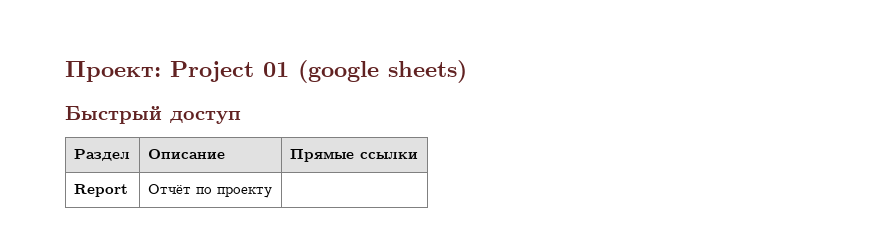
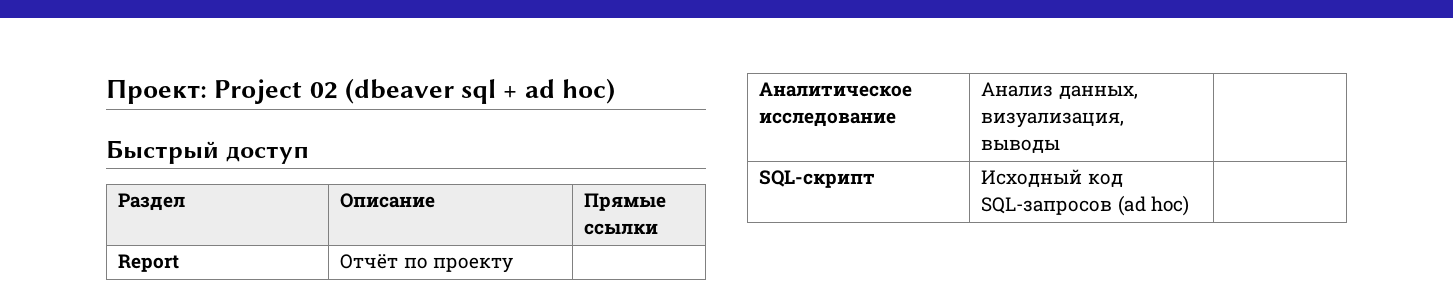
[263,60,467,83] 01 (google sheets) -> [309,78,616,104] 02 (dbeaver sql + ad hoc)
(272, 192) none -> [759,82,913,97] [759,112,897,127] [981,82,1138,99] [981,112,1125,128] [981,139,1061,153] [759,170,876,188] [981,169,1123,187] [981,195,1189,216] // Аналитическое исследование | Анализ данных, визуализация, выводы | // SQL-скрипт | Исходный код SQL-запросов (ad hoc) |

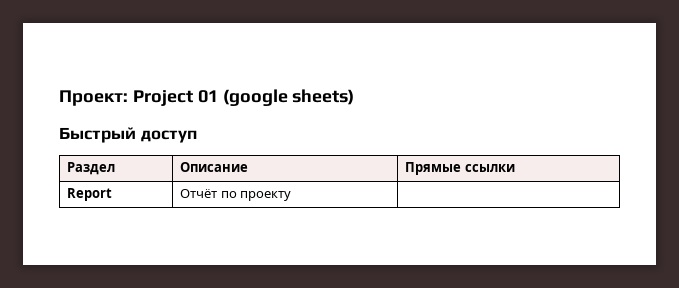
[309,78,616,104] 02 (dbeaver sql + ad hoc) -> [197,89,355,106] 01 (google sheets)
[759,82,913,97] [759,112,897,127] [981,82,1138,99] [981,112,1125,128] [981,139,1061,153] [759,170,876,188] [981,169,1123,187] [981,195,1189,216] // Аналитическое исследование | Анализ данных, визуализация, выводы | // SQL-скрипт | Исходный код SQL-запросов (ad hoc) | -> (292, 196) none

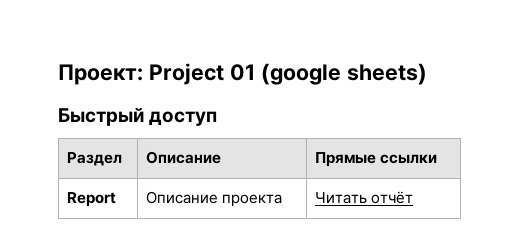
[180,189,292,201] Отчёт по проекту | -> [146,191,283,207] [315,191,414,204] Описание проекта | Читать отчёт

